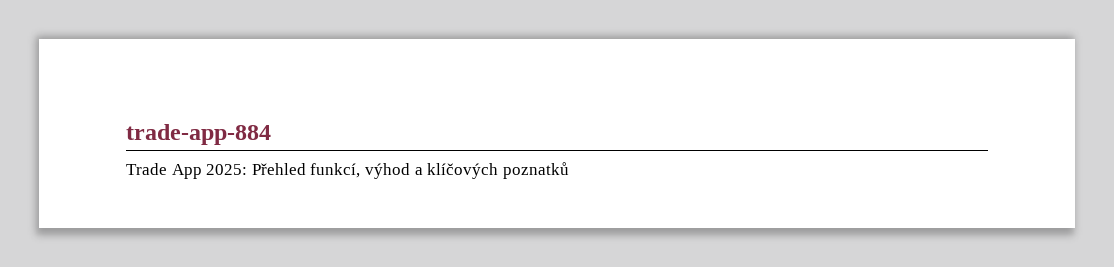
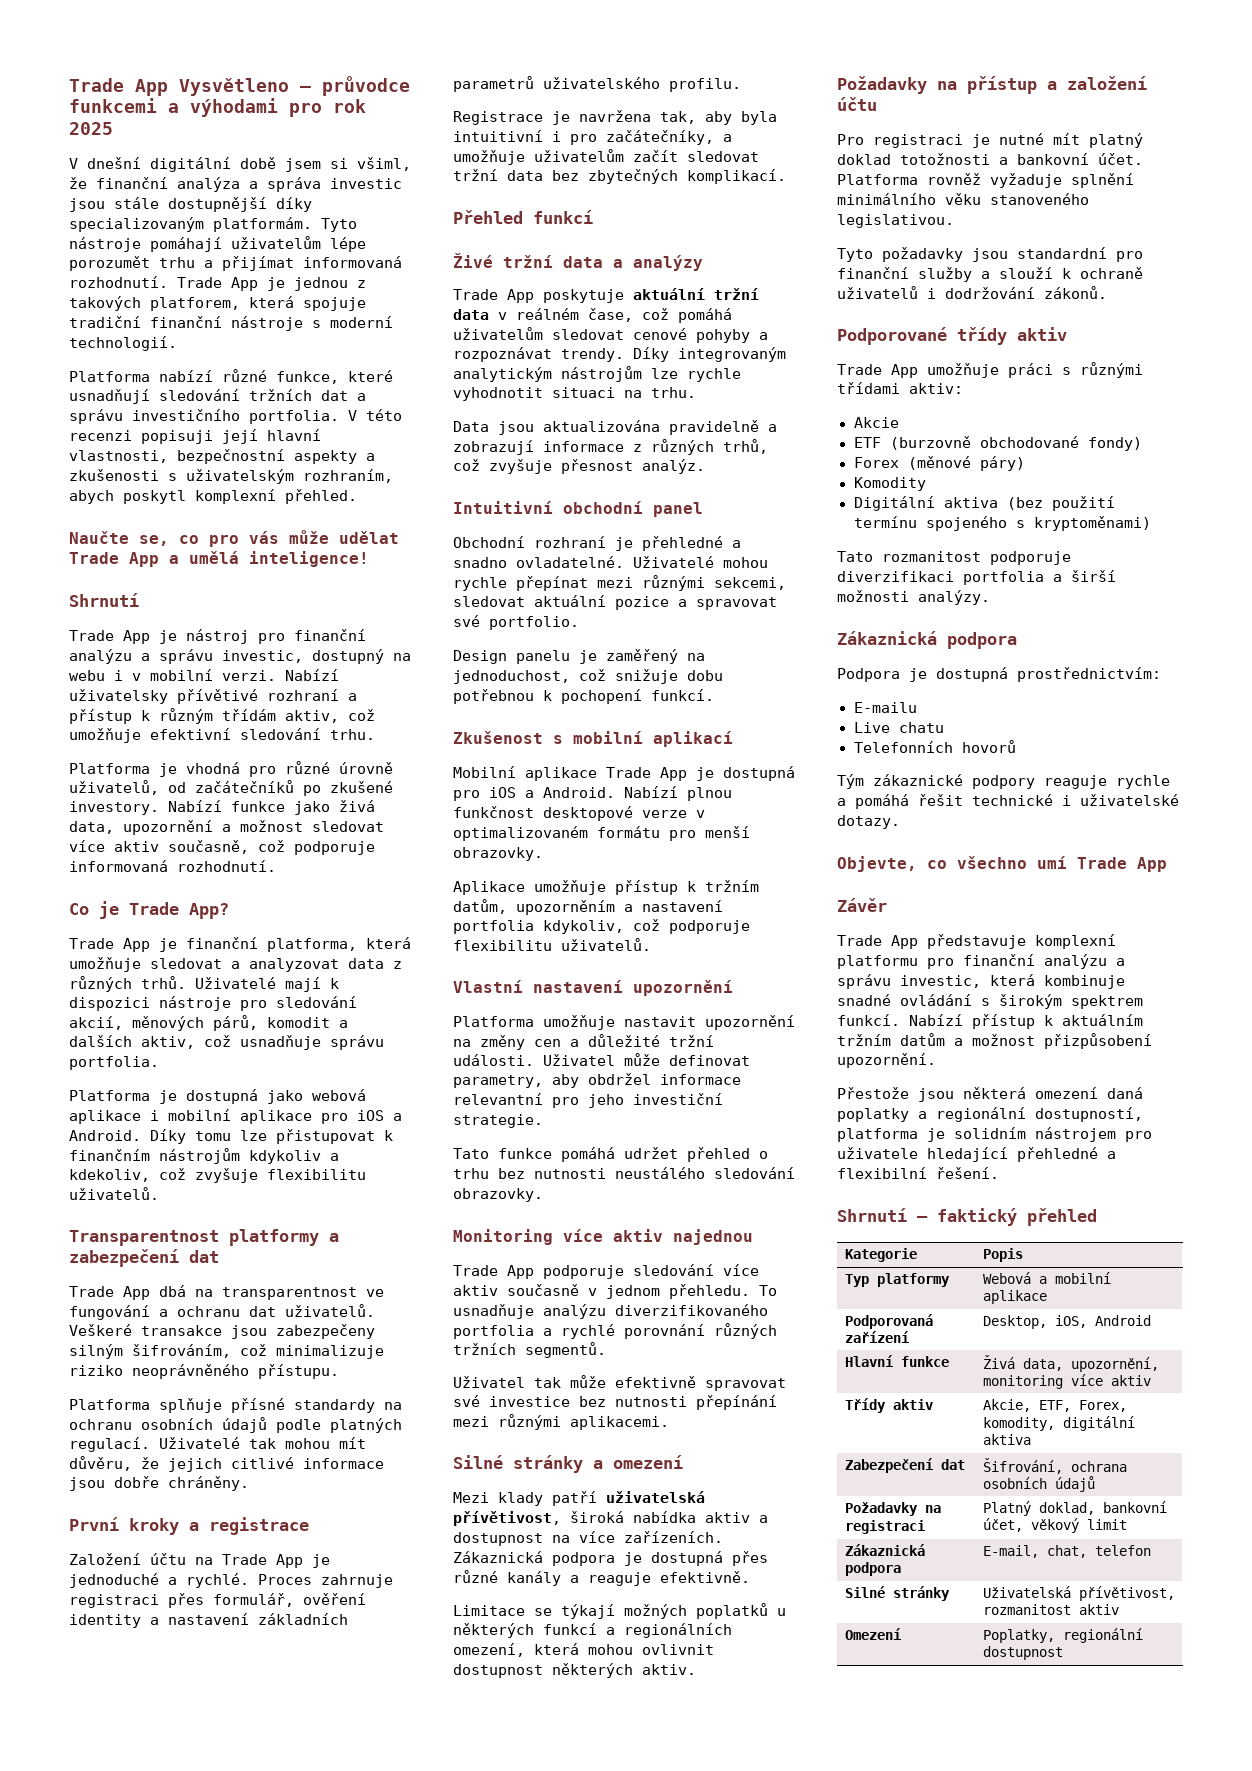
[126,124,271,145] [126,162,569,179] trade-app-884 // Trade App 2025: Přehled funkcí, výhod a klíčových poznatků -> [69,76,410,96] [69,98,366,117] [69,122,113,135] [69,157,411,172] [69,177,402,192] [69,197,312,212] [69,217,357,232] [69,236,366,252] [69,256,402,271] [69,276,366,291] [69,296,366,311] [69,316,393,331] [69,336,177,351] [69,369,393,384] [69,389,366,404] [69,409,402,424] [69,429,321,444] [69,449,375,464] [69,469,393,484] [69,489,357,504] [69,530,399,547] [69,551,369,567] [69,593,139,607] [69,629,366,644] [69,649,411,664] [69,669,339,681] [69,689,357,704] [69,708,375,724] [69,728,375,743] [69,761,393,777] [69,780,393,796] [69,800,375,815] [69,820,384,835] [69,840,375,855] [69,860,276,872] [69,901,229,919] [69,937,411,952] [69,957,402,972] [69,976,339,992] [69,996,357,1011] [69,1015,348,1031] [69,1035,384,1050] [69,1056,159,1070] [69,1089,366,1104] [69,1109,402,1124] [69,1129,393,1144] [69,1148,339,1164] [69,1168,366,1183] [69,1187,159,1200] [69,1229,339,1246] [69,1249,219,1267] [69,1285,384,1300] [69,1304,375,1320] [69,1324,375,1339] [69,1344,384,1359] [69,1364,339,1379] [69,1398,402,1413] [69,1417,402,1433] [69,1437,366,1452] [69,1456,384,1472] [69,1476,249,1491] [69,1517,309,1535] [69,1553,330,1568] [69,1573,393,1588] [69,1593,366,1608] [69,1613,348,1628] [453,76,741,92] [453,110,777,125] [453,130,732,145] [453,149,759,165] [453,169,786,184] [453,210,593,224] [453,253,703,271] [453,288,759,303] [453,308,732,323] [453,327,768,343] [453,347,786,362] [453,366,741,382] [453,387,696,401] [453,420,777,435] [453,439,768,455] [453,459,705,474] [453,501,703,517] [453,536,741,551] [453,556,768,568] [453,575,786,591] [453,595,777,610] [453,615,579,630] [453,649,705,664] [453,669,723,684] [453,689,714,704] [453,731,733,747] [453,766,795,781] [453,786,732,801] [453,806,705,821] [453,826,750,841] [453,847,543,861] [453,880,759,895] [453,899,723,915] [453,919,750,934] [453,938,651,951] [453,980,733,996] [453,1015,795,1030] [453,1034,714,1050] [453,1053,750,1066] [453,1073,741,1088] [453,1093,723,1108] [453,1114,543,1128] [453,1147,768,1162] [453,1167,795,1179] [453,1188,543,1202] [453,1229,753,1245] [453,1264,759,1279] [453,1284,777,1299] [453,1304,768,1319] [453,1323,777,1339] [453,1342,606,1358] [453,1375,786,1391] [453,1395,777,1410] [453,1414,669,1430] [453,1455,683,1473] [453,1491,705,1506] [453,1511,768,1526] [453,1531,723,1546] [453,1551,768,1566] [453,1570,750,1586] [453,1603,786,1619] [453,1623,732,1638] [453,1643,714,1657] [453,1663,696,1678] [837,76,1147,94] [837,97,877,111] [837,133,1143,148] [837,153,1143,165] [837,173,1134,188] [837,193,1089,205] [837,214,954,228] [837,247,1143,262] [837,267,1143,282] [837,286,1107,299] [837,327,1067,345] [837,362,1143,378] [837,382,963,394] [853,417,899,428] [853,436,1142,451] [853,456,1025,471] [853,477,926,491] [853,496,1115,511] [853,516,1151,531] [837,551,1071,565] [837,570,1116,585] [837,590,990,605] [837,631,1017,649] [837,667,1161,682] [853,702,917,713] [853,722,944,733] [853,740,1016,753] [837,774,1170,789] [837,794,1179,809] [837,815,900,829] [837,856,1167,872] [837,898,887,912] [837,934,1116,949] [837,954,1125,969] [837,974,1125,989] [837,994,1143,1009] [837,1014,1143,1029] [837,1033,1152,1049] [837,1053,936,1068] [837,1087,1143,1102] [837,1107,1143,1122] [837,1127,1152,1142] [837,1147,1116,1162] [837,1167,999,1179] [837,1208,1097,1226] [844,1248,917,1262] [982,1248,1023,1262] [844,1273,950,1287] [982,1272,1111,1284] [982,1290,1047,1304] [844,1314,933,1329] [844,1331,909,1343] [982,1315,1151,1329] [844,1355,949,1367] [982,1355,1159,1372] [982,1374,1151,1389] [844,1398,933,1413] [982,1399,1127,1412] [982,1416,1135,1431] [982,1434,1031,1445] [844,1458,965,1473] [982,1458,1127,1474] [982,1476,1095,1492] [844,1502,941,1516] [844,1520,925,1534] [982,1501,1167,1516] [982,1518,1127,1533] [844,1544,925,1556] [844,1562,901,1576] [982,1545,1151,1558] [844,1586,950,1601] [982,1586,1175,1601] [982,1604,1119,1615] [844,1628,901,1640] [982,1628,1143,1643] [982,1646,1063,1660] Trade App Vysvětleno – průvodce funkcemi a výhodami pro rok 2025 // V dnešní digitální době jsem si všiml, že finanční analýza a správa investic jsou stále dostupnější díky specializovaným platformám. Tyto nástroje pomáhají uživatelům lépe porozumět trhu a přijímat informovaná rozhodnutí. Trade App je jednou z takových platforem, která spojuje tradiční finanční nástroje s moderní technologií. // Platforma nabízí různé funkce, které usnadňují sledování tržních dat a správu investičního portfolia. V této recenzi popisuji její hlavní vlastnosti, bezpečnostní aspekty a zkušenosti s uživatelským rozhraním, abych poskytl komplexní přehled. // Naučte se, co pro vás může udělat Trade App a umělá inteligence! // Shrnutí // Trade App je nástroj pro finanční analýzu a správu investic, dostupný na webu i v mobilní verzi. Nabízí uživatelsky přívětivé rozhraní a přístup k různým třídám aktiv, což umožňuje efektivní sledování trhu. // Platforma je vhodná pro různé úrovně uživatelů, od začátečníků po zkušené investory. Nabízí funkce jako živá data, upozornění a možnost sledovat více aktiv současně, což podporuje informovaná rozhodnutí. // Co je Trade App? // Trade App je finanční platforma, která umožňuje sledovat a analyzovat data z různých trhů. Uživatelé mají k dispozici nástroje pro sledování akcií, měnových párů, komodit a dalších aktiv, což usnadňuje správu portfolia. // Platforma je dostupná jako webová aplikace i mobilní aplikace pro iOS a Android. Díky tomu lze přistupovat k finančním nástrojům kdykoliv a kdekoliv, což zvyšuje flexibilitu uživatelů. // Transparentnost platformy a zabezpečení dat // Trade App dbá na transparentnost ve fungování a ochranu dat uživatelů. Veškeré transakce jsou zabezpečeny silným šifrováním, což minimalizuje riziko neoprávněného přístupu. // Platforma splňuje přísné standardy na ochranu osobních údajů podle platných regulací. Uživatelé tak mohou mít důvěru, že jejich citlivé informace jsou dobře chráněny. // První kroky a registrace // Založení účtu na Trade App je jednoduché a rychlé. Proces zahrnuje registraci přes formulář, ověření identity a nastavení základních parametrů uživatelského profilu. // Registrace je navržena tak, aby byla intuitivní i pro začátečníky, a umožňuje uživatelům začít sledovat tržní data bez zbytečných komplikací. // Přehled funkcí // Živé tržní data a analýzy // Trade App poskytuje aktuální tržní data v reálném čase, což pomáhá uživatelům sledovat cenové pohyby a rozpoznávat trendy. Díky integrovaným analytickým nástrojům lze rychle vyhodnotit situaci na trhu. // Data jsou aktualizována pravidelně a zobrazují informace z různých trhů, což zvyšuje přesnost analýz. // Intuitivní obchodní panel // Obchodní rozhraní je přehledné a snadno ovladatelné. Uživatelé mohou rychle přepínat mezi různými sekcemi, sledovat aktuální pozice a spravovat své portfolio. // Design panelu je zaměřený na jednoduchost, což snižuje dobu potřebnou k pochopení funkcí. // Zkušenost s mobilní aplikací // Mobilní aplikace Trade App je dostupná pro iOS a Android. Nabízí plnou funkčnost desktopové verze v optimalizovaném formátu pro menší obrazovky. // Aplikace umožňuje přístup k tržním datům, upozorněním a nastavení portfolia kdykoliv, což podporuje flexibilitu uživatelů. // Vlastní nastavení upozornění // Platforma umožňuje nastavit upozornění na změny cen a důležité tržní události. Uživatel může definovat parametry, aby obdržel informace relevantní pro jeho investiční strategie. // Tato funkce pomáhá udržet přehled o trhu bez nutnosti neustálého sledování obrazovky. // Monitoring více aktiv najednou // Trade App podporuje sledování více aktiv současně v jednom přehledu. To usnadňuje analýzu diverzifikovaného portfolia a rychlé porovnání různých tržních segmentů. // Uživatel tak může efektivně spravovat své investice bez nutnosti přepínání mezi různými aplikacemi. // Silné stránky a omezení // Mezi klady patří uživatelská přívětivost, široká nabídka aktiv a dostupnost na více zařízeních. Zákaznická podpora je dostupná přes různé kanály a reaguje efektivně. // Limitace se týkají možných poplatků u některých funkcí a regionálních omezení, která mohou ovlivnit dostupnost některých aktiv. // Požadavky na přístup a založení účtu // Pro registraci je nutné mít platný doklad totožnosti a bankovní účet. Platforma rovněž vyžaduje splnění minimálního věku stanoveného legislativou. // Tyto požadavky jsou standardní pro finanční služby a slouží k ochraně uživatelů i dodržování zákonů. // Podporované třídy aktiv // Trade App umožňuje práci s různými třídami aktiv: // Akcie // ETF (burzovně obchodované fondy) // Forex (měnové páry) // Komodity // Digitální aktiva (bez použití termínu spojeného s kryptoměnami) // Tato rozmanitost podporuje diverzifikaci portfolia a širší možnosti analýzy. // Zákaznická podpora // Podpora je dostupná prostřednictvím: // E-mailu // Live chatu // Telefonních hovorů // Tým zákaznické podpory reaguje rychle a pomáhá řešit technické i uživatelské dotazy. // Objevte, co všechno umí Trade App // Závěr // Trade App představuje komplexní platformu pro finanční analýzu a správu investic, která kombinuje snadné ovládání s širokým spektrem funkcí. Nabízí přístup k aktuálním tržním datům a možnost přizpůsobení upozornění. // Přestože jsou některá omezení daná poplatky a regionální dostupností, platforma je solidním nástrojem pro uživatele hledající přehledné a flexibilní řešení. // Shrnutí – faktický přehled // Kategorie | Popis // Typ platformy | Webová a mobilní aplikace // Podporovaná zařízení | Desktop, iOS, Android // Hlavní funkce | Živá data, upozornění, monitoring více aktiv // Třídy aktiv | Akcie, ETF, Forex, komodity, digitální aktiva // Zabezpečení dat | Šifrování, ochrana osobních údajů // Požadavky na registraci | Platný doklad, bankovní účet, věkový limit // Zákaznická podpora | E-mail, chat, telefon // Silné stránky | Uživatelská přívětivost, rozmanitost aktiv // Omezení | Poplatky, regionální dostupnost

